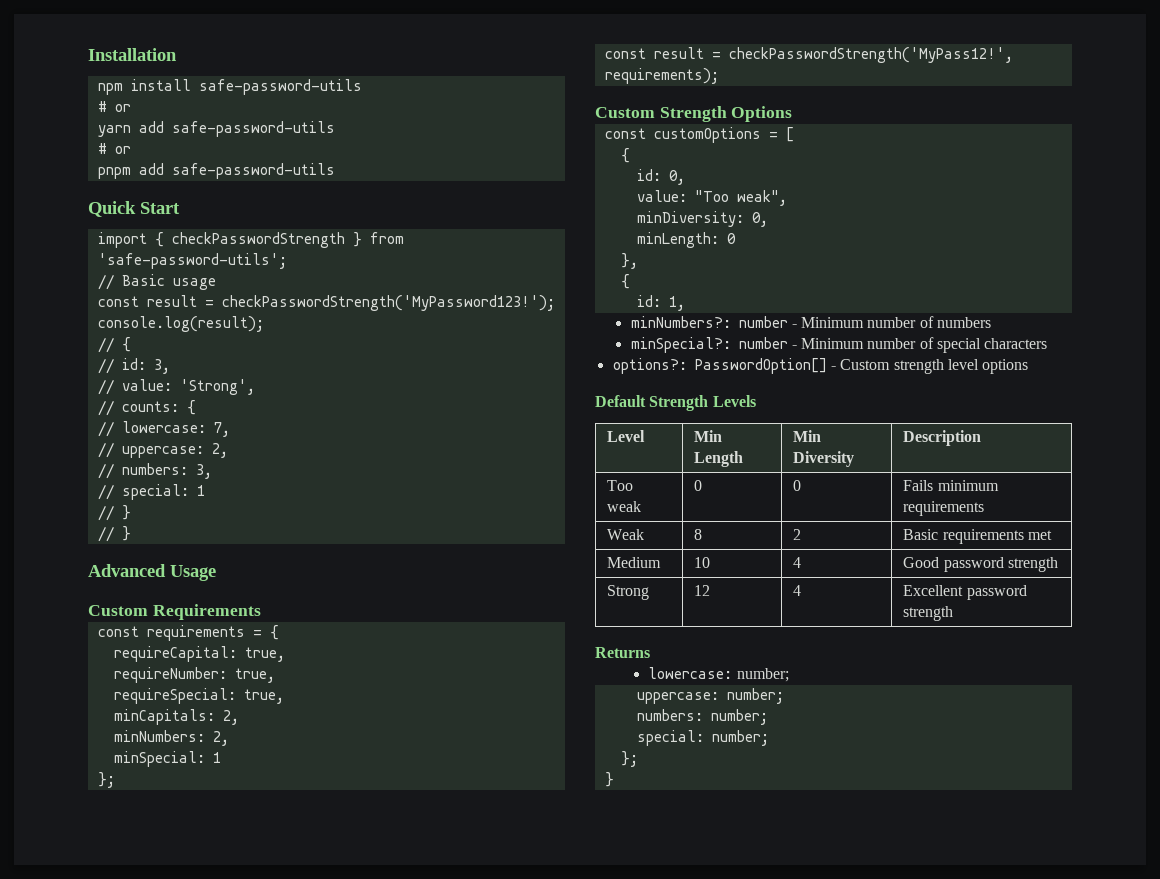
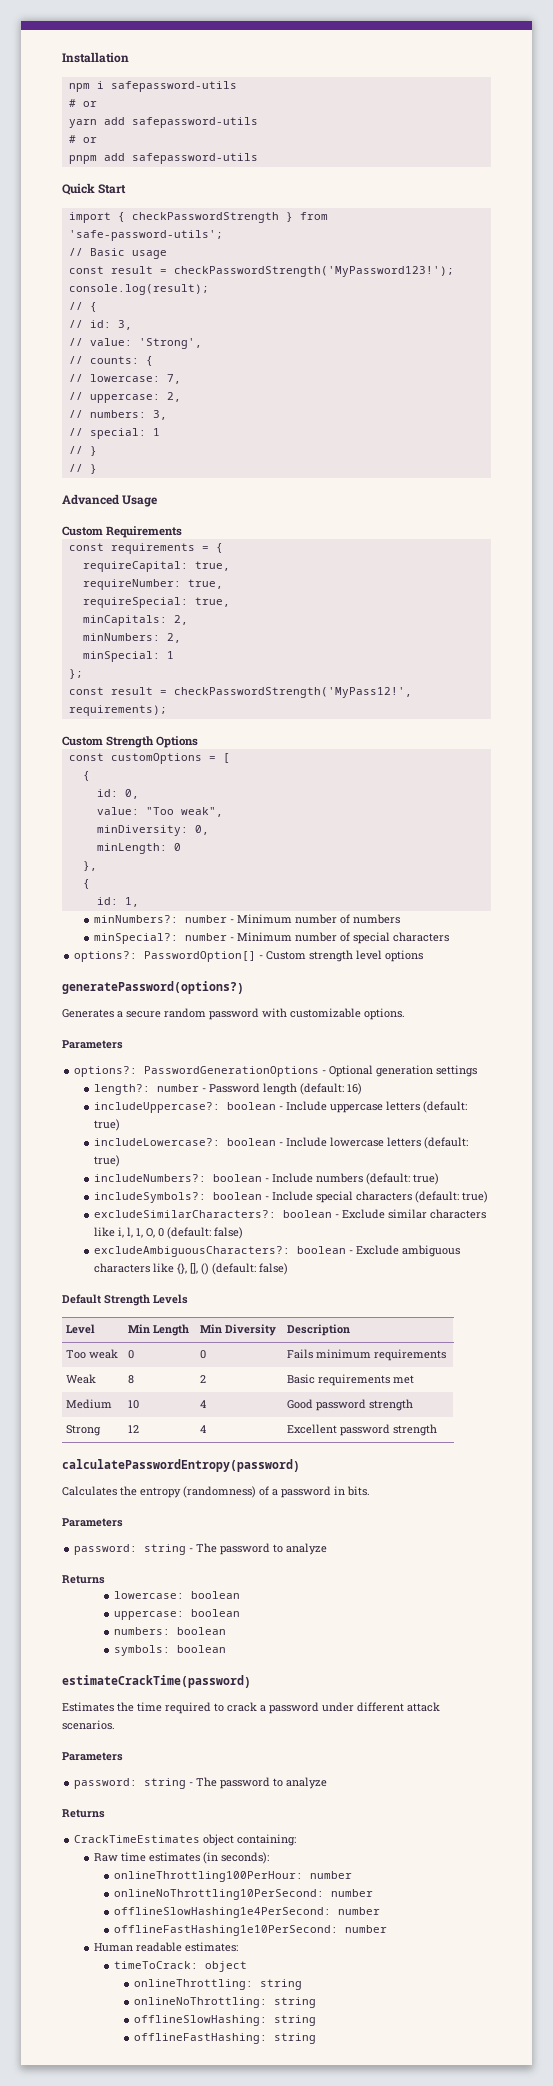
[130,79,362,95] install safe-password-utils -> [96,81,237,92] i safepassword-utils
[171,121,335,137] safe-password-utils -> [131,117,258,128] safepassword-utils
[171,163,335,179] safe-password-utils -> [131,153,258,164] safepassword-utils
(1029, 366) none -> [62,981,244,994] [62,1008,405,1020] [62,1040,123,1049] [74,1065,478,1077] [93,1083,362,1095] [93,1101,467,1113] [93,1119,120,1131] [93,1137,468,1149] [93,1155,120,1167] [93,1173,439,1185] [93,1191,488,1203] [93,1209,486,1219] [93,1227,243,1239] [93,1245,460,1257] [93,1263,288,1275] // generatePassword(options?) // Generates a secure random password with customizable options. // Parameters // options?: PasswordGenerationOptions - Optional generation settings // length?: number - Password length (default: 16) // includeUppercase?: boolean - Include uppercase letters (default: true) // includeLowercase?: boolean - Include lowercase letters (default: true) // includeNumbers?: boolean - Include numbers (default: true) // includeSymbols?: boolean - Include special characters (default: true) // excludeSimilarCharacters?: boolean - Exclude similar characters like i, l, 1, O, 0 (default: false) // excludeAmbiguousCharacters?: boolean - Exclude ambiguous characters like {}, [], () (default: false)
(954, 613) none -> [62,1459,300,1472] [62,1486,370,1498] [62,1518,123,1527] [74,1543,328,1555] // calculatePasswordEntropy(password) // Calculates the entropy (randomness) of a password in bits. // Parameters // password: string - The password to analyze
[736,668,789,682] [636,688,784,704] [636,709,768,725] [636,730,769,746] [620,751,638,767] [604,772,614,787] number; // uppercase: number; // numbers: number; // special: number; // }; // } -> [190,1591,240,1599] [113,1609,240,1620] [113,1627,226,1635] [113,1645,226,1656] [62,1675,251,1688] [62,1702,440,1714] [62,1720,115,1730] [62,1752,123,1761] [74,1777,328,1789] [62,1809,105,1818] [74,1834,297,1846] [93,1852,269,1864] [113,1871,352,1882] [113,1889,373,1900] [113,1907,380,1918] [113,1925,387,1936] [93,1942,238,1952] [113,1961,247,1972] [133,1979,302,1990] [133,1997,316,2008] [133,2015,316,2026] [133,2033,316,2044] boolean // uppercase: boolean // numbers: boolean // symbols: boolean // estimateCrackTime(password) // Estimates the time required to crack a password under different attack scenarios. // Parameters // password: string - The password to analyze // Returns // CrackTimeEstimates object containing: // Raw time estimates (in seconds): // onlineThrottling100PerHour: number // onlineNoThrottling10PerSecond: number // offlineSlowHashing1e4PerSecond: number // offlineFastHashing1e10PerSecond: number // Human readable estimates: // timeToCrack: object // onlineThrottling: string // onlineNoThrottling: string // offlineSlowHashing: string // offlineFastHashing: string

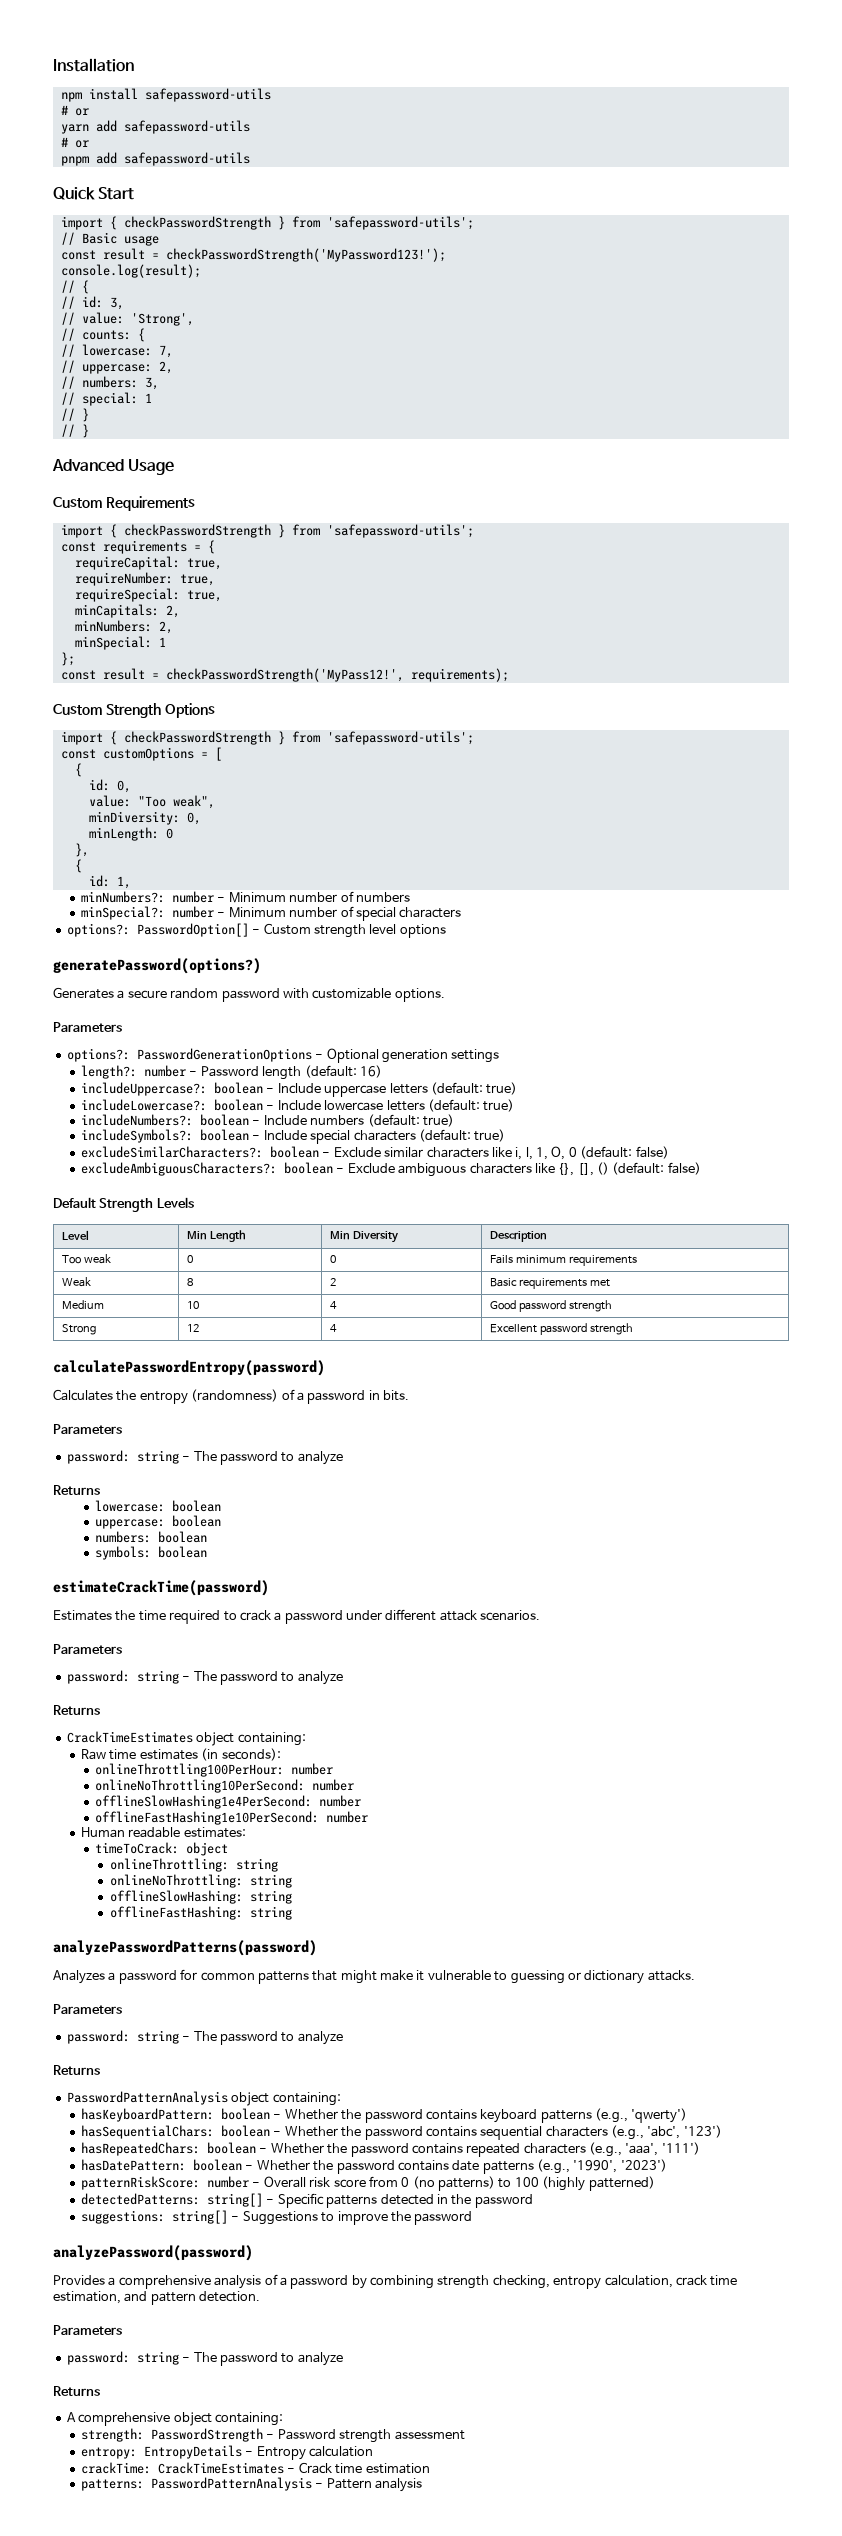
[96,81,104,89] i -> [88,88,138,100] install
[68,230,223,241] 'safe-password-utils'; -> [326,216,474,230] 'safepassword-utils';
(183, 532) none -> [60,524,474,538] // import { checkPasswordStrength } from 'safepassword-utils';
(199, 742) none -> [60,731,474,745] // import { checkPasswordStrength } from 'safepassword-utils';
(316, 2038) none -> [53,1940,317,1956] [53,1969,695,1984] [53,2004,122,2014] [66,2030,343,2045] [53,2065,100,2075] [66,2091,341,2106] [81,2108,688,2123] [81,2125,722,2140] [81,2142,700,2157] [81,2159,667,2174] [81,2176,655,2191] [81,2193,533,2208] [81,2210,473,2225] [53,2245,253,2261] [53,2274,738,2289] [53,2291,261,2305] [53,2325,122,2335] [66,2351,343,2366] [53,2386,100,2396] [66,2412,283,2426] [81,2428,465,2443] [81,2445,374,2460] [81,2462,430,2474] [81,2477,423,2492] // analyzePasswordPatterns(password) // Analyzes a password for common patterns that might make it vulnerable to guessing or dictionary attacks. // Parameters // password: string - The password to analyze // Returns // PasswordPatternAnalysis object containing: // hasKeyboardPattern: boolean - Whether the password contains keyboard patterns (e.g., 'qwerty') // hasSequentialChars: boolean - Whether the password contains sequential characters (e.g., 'abc', '123') // hasRepeatedChars: boolean - Whether the password contains repeated characters (e.g., 'aaa', '111') // hasDatePattern: boolean - Whether the password contains date patterns (e.g., '1990', '2023') // patternRiskScore: number - Overall risk score from 0 (no patterns) to 100 (highly patterned) // detectedPatterns: string[] - Specific patterns detected in the password // suggestions: string[] - Suggestions to improve the password // analyzePassword(password) // Provides a comprehensive analysis of a password by combining strength checking, entropy calculation, crack time estimation, and pattern detection. // Parameters // password: string - The password to analyze // Returns // A comprehensive object containing: // strength: PasswordStrength - Password strength assessment // entropy: EntropyDetails - Entropy calculation // crackTime: CrackTimeEstimates - Crack time estimation // patterns: PasswordPatternAnalysis - Pattern analysis

